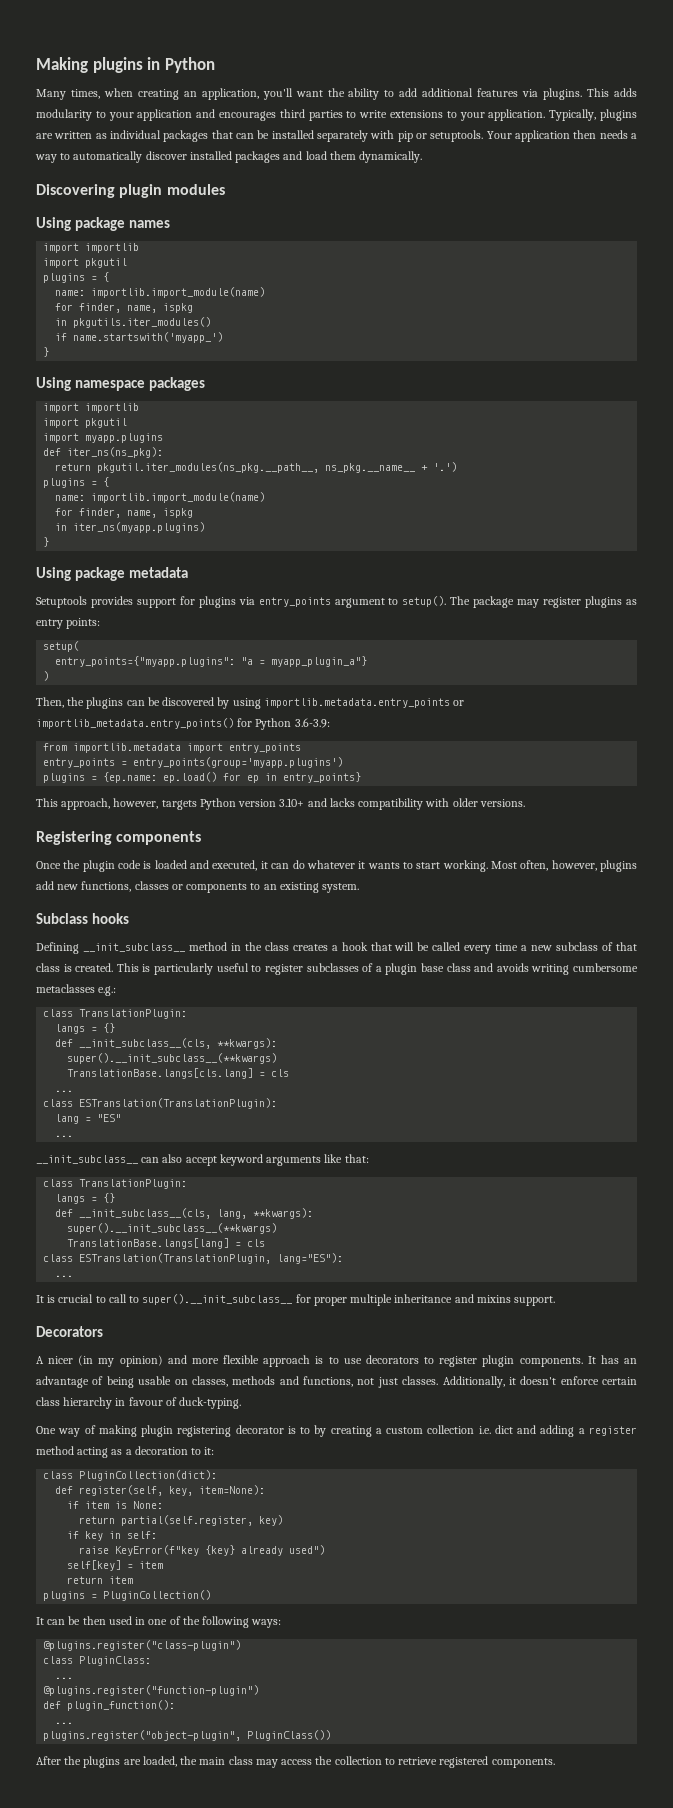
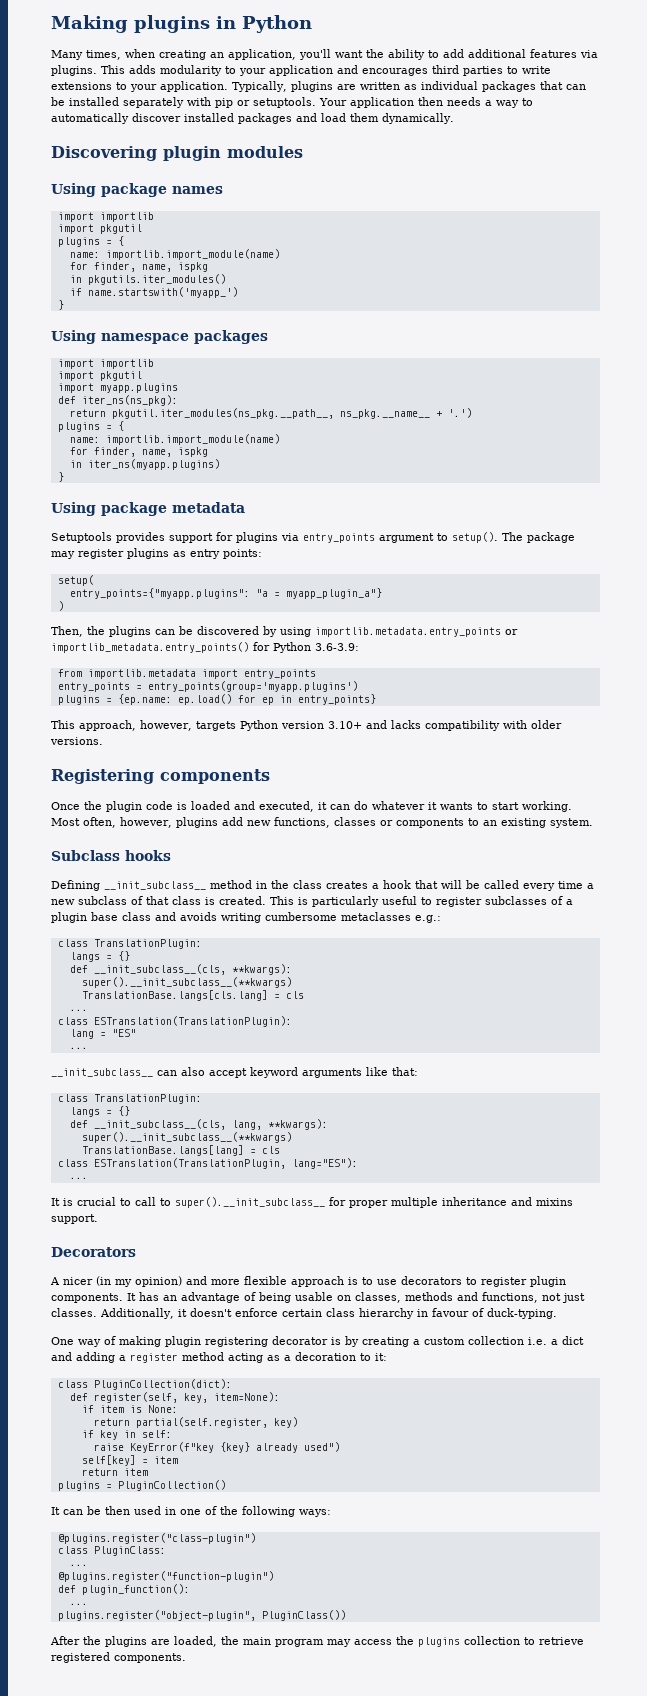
[300,1427,311,1434] to -> (341, 1341) none
(491, 1430) none -> [551,1339,558,1345] a
[228,1756,253,1765] class -> [275,1639,324,1647] program
(333, 1760) none -> [418,1637,460,1647] plugins

